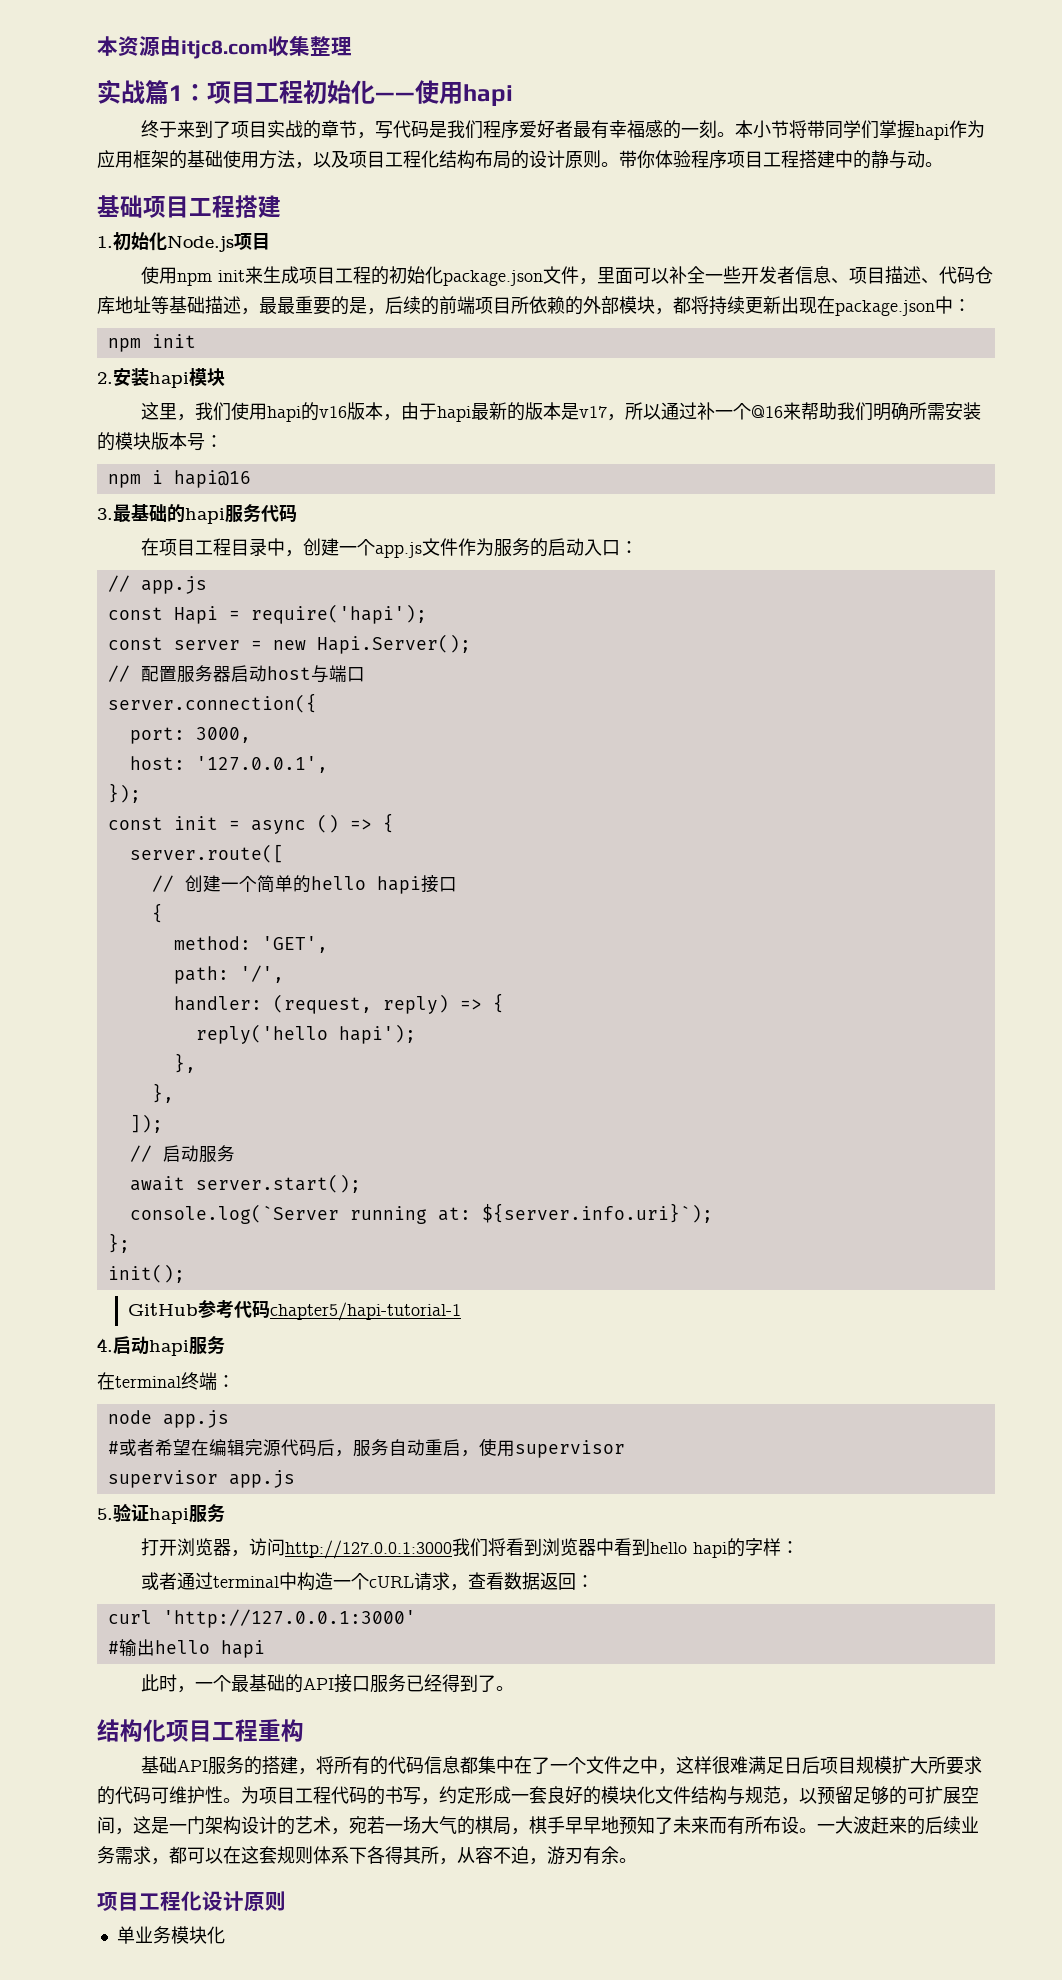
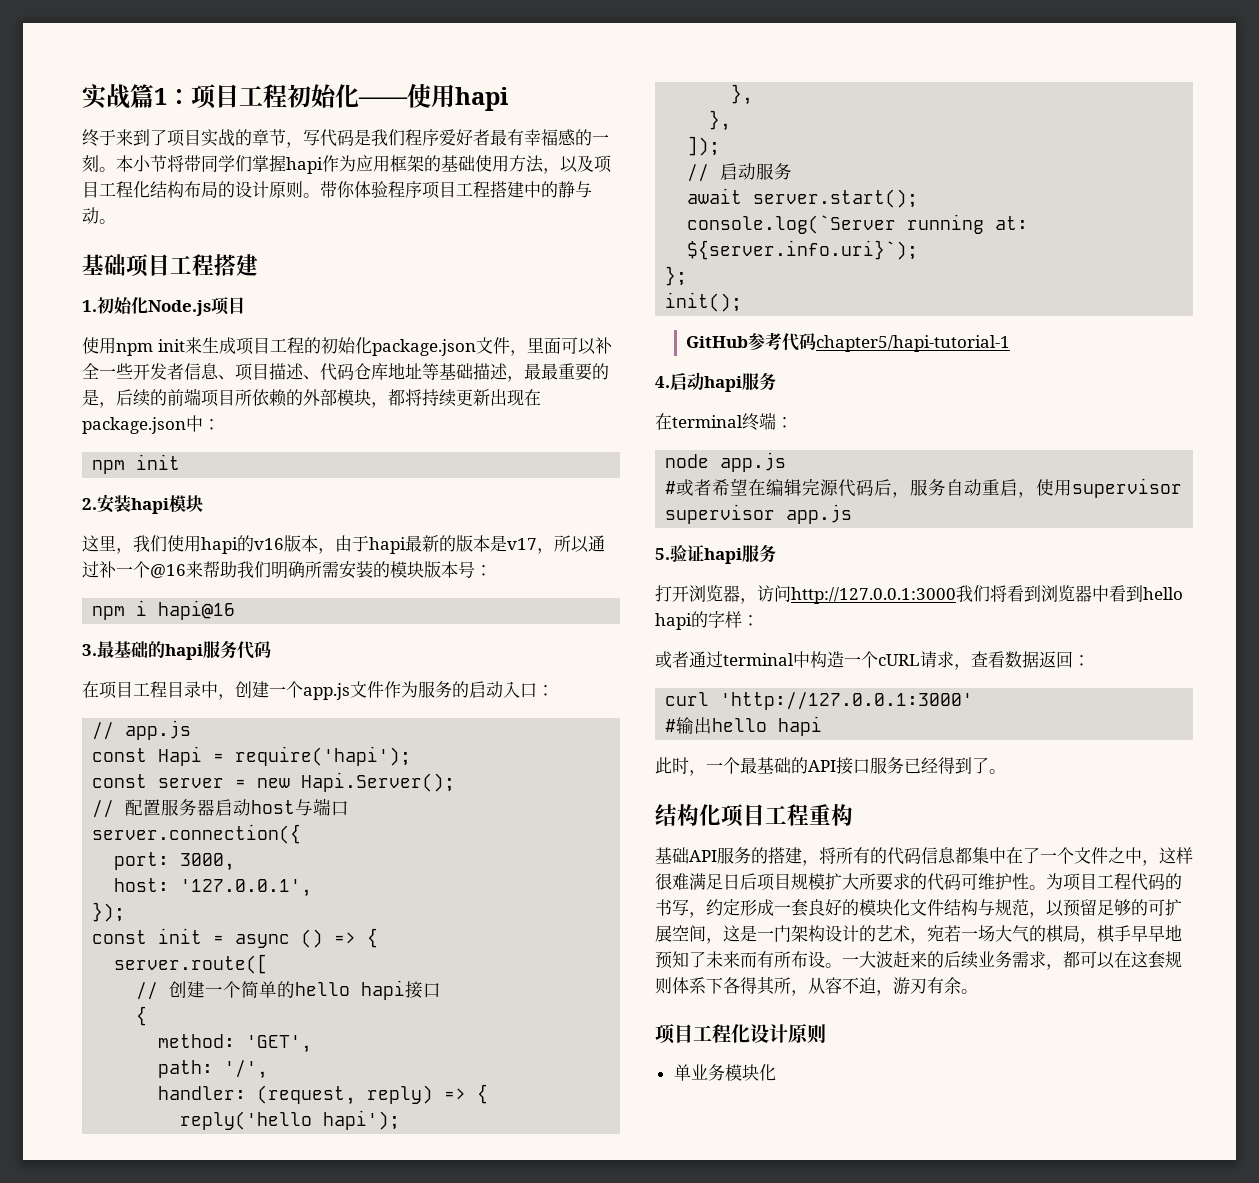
[97,36,352,59] 本资源由itjc8.com收集整理 // -> (82, 96) none

